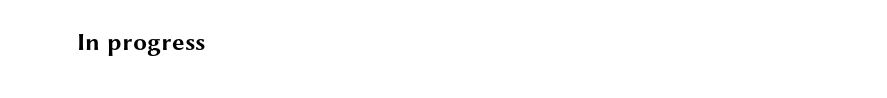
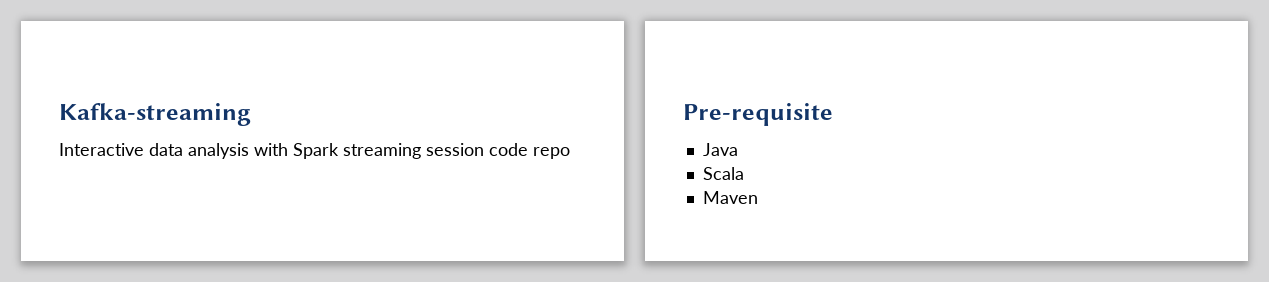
[77,34,205,56] In progress -> [59,103,251,126] [59,143,570,159] [683,103,833,126] [702,143,738,156] [702,167,744,180] [702,191,758,204] Kafka-streaming // Interactive data analysis with Spark streaming session code repo // Pre-requisite // Java // Scala // Maven

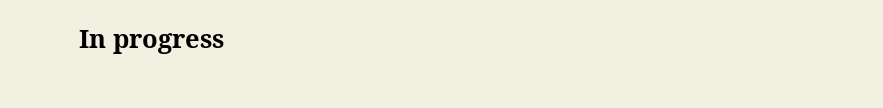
[59,103,251,126] [59,143,570,159] [683,103,833,126] [702,143,738,156] [702,167,744,180] [702,191,758,204] Kafka-streaming // Interactive data analysis with Spark streaming session code repo // Pre-requisite // Java // Scala // Maven -> [79,30,224,54] In progress

